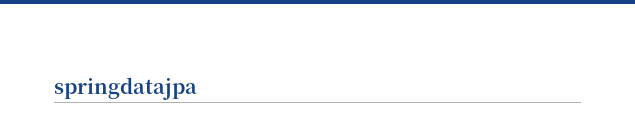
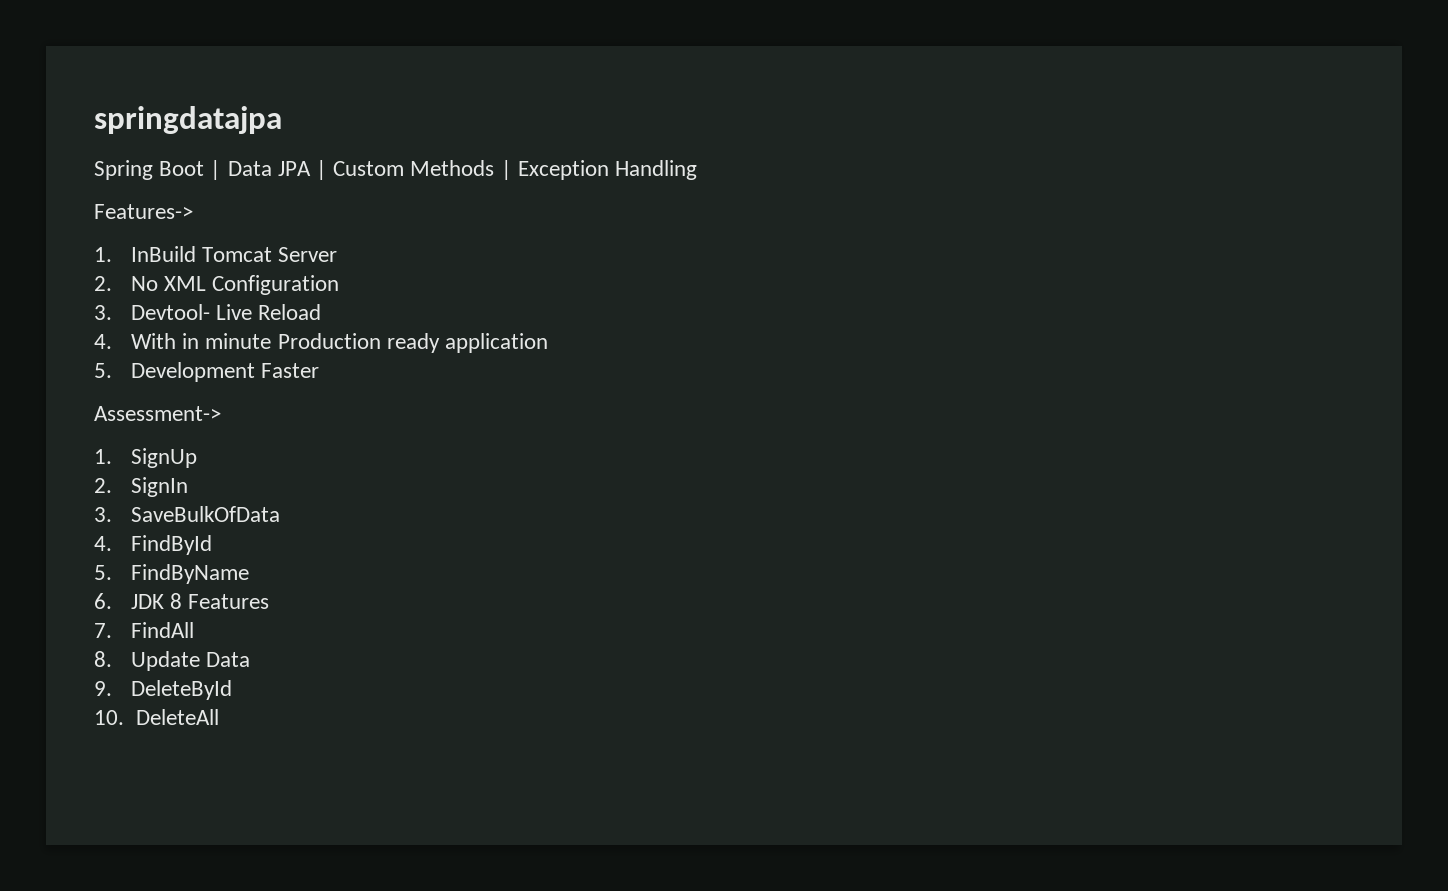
(197, 88) none -> [94,160,698,180] [94,204,193,219] [94,246,338,262] [94,275,340,295] [94,304,322,320] [94,333,548,353] [94,362,320,382] [94,406,221,421] [94,448,197,468] [94,477,188,497] [94,506,280,522] [94,535,212,555] [94,564,249,584] [94,593,270,609] [94,622,194,638] [94,651,251,671] [94,680,232,700] [94,709,219,725] // Spring Boot | Data JPA | Custom Methods | Exception Handling // Features-> // 1. InBuild Tomcat Server // 2. No XML Configuration // 3. Devtool- Live Reload // 4. With in minute Production ready application // 5. Development Faster // Assessment-> // 1. SignUp // 2. SignIn // 3. SaveBulkOfData // 4. FindById // 5. FindByName // 6. JDK 8 Features // 7. FindAll // 8. Update Data // 9. DeleteById // 10. DeleteAll

